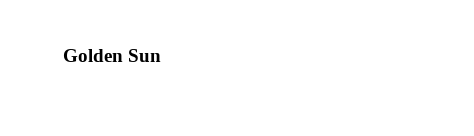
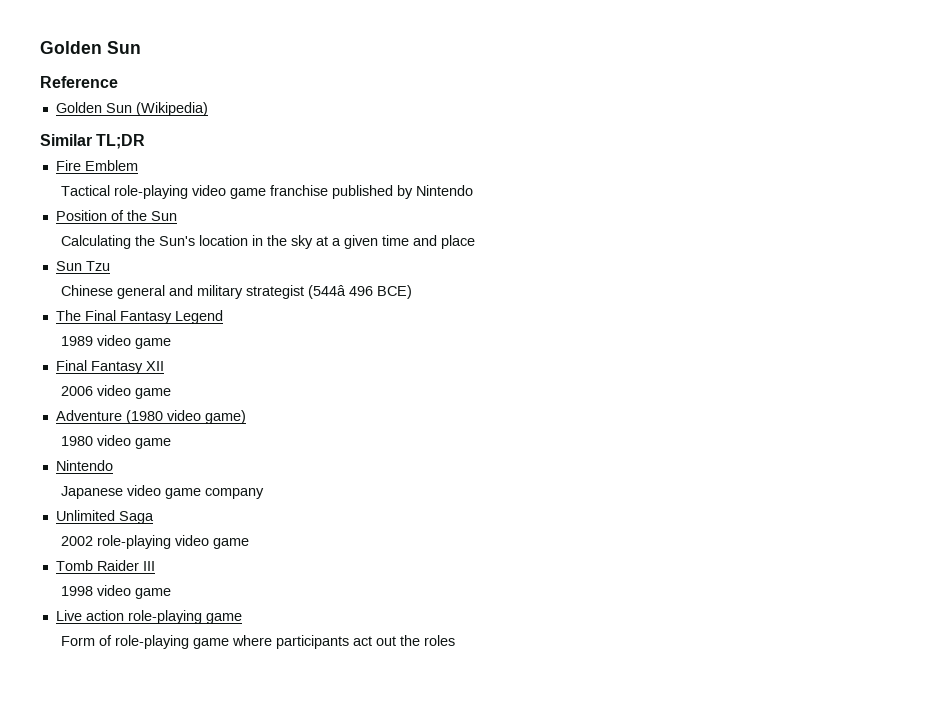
[63,49,162,62] Golden Sun -> [40,41,141,54] [40,76,118,88] [55,102,208,116] [40,134,146,149] [55,160,138,171] [61,185,474,199] [55,210,177,221] [61,235,476,249] [55,261,110,271] [61,285,413,299] [55,310,223,324] [61,335,172,349] [55,360,164,374] [61,385,172,399] [55,410,246,424] [61,435,172,449] [55,460,113,471] [61,485,265,499] [55,510,154,524] [61,535,250,549] [55,560,155,571] [61,585,172,599] [55,610,242,624] [61,635,456,649] Golden Sun // Reference // Golden Sun (Wikipedia) // Similar TL;DR // Fire Emblem // Tactical role-playing video game franchise published by Nintendo // Position of the Sun // Calculating the Sun's location in the sky at a given time and place // Sun Tzu // Chinese general and military strategist (544â 496 BCE) // The Final Fantasy Legend // 1989 video game // Final Fantasy XII // 2006 video game // Adventure (1980 video game) // 1980 video game // Nintendo // Japanese video game company // Unlimited Saga // 2002 role-playing video game // Tomb Raider III // 1998 video game // Live action role-playing game // Form of role-playing game where participants act out the roles

